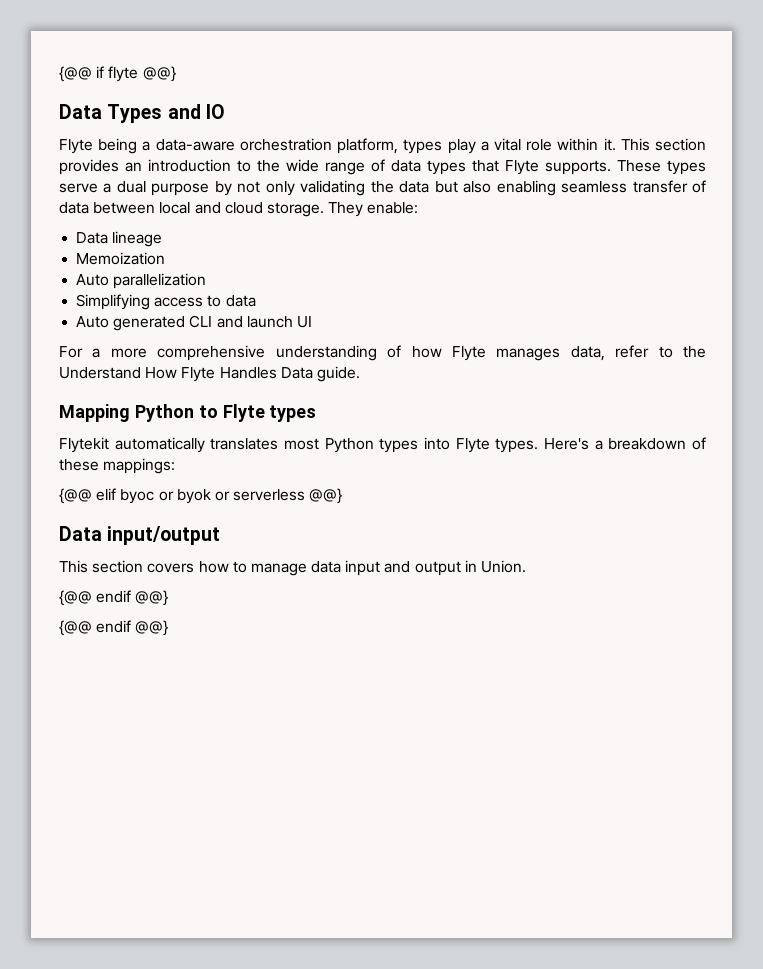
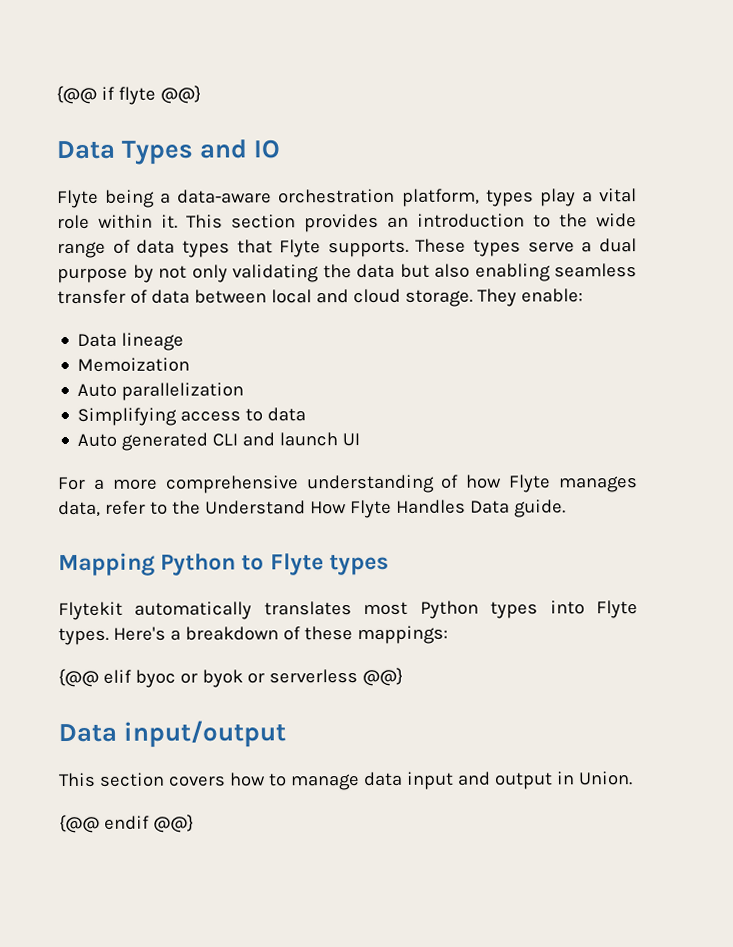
[59,620,169,636] // {@@ endif @@} -> (194, 823) none

